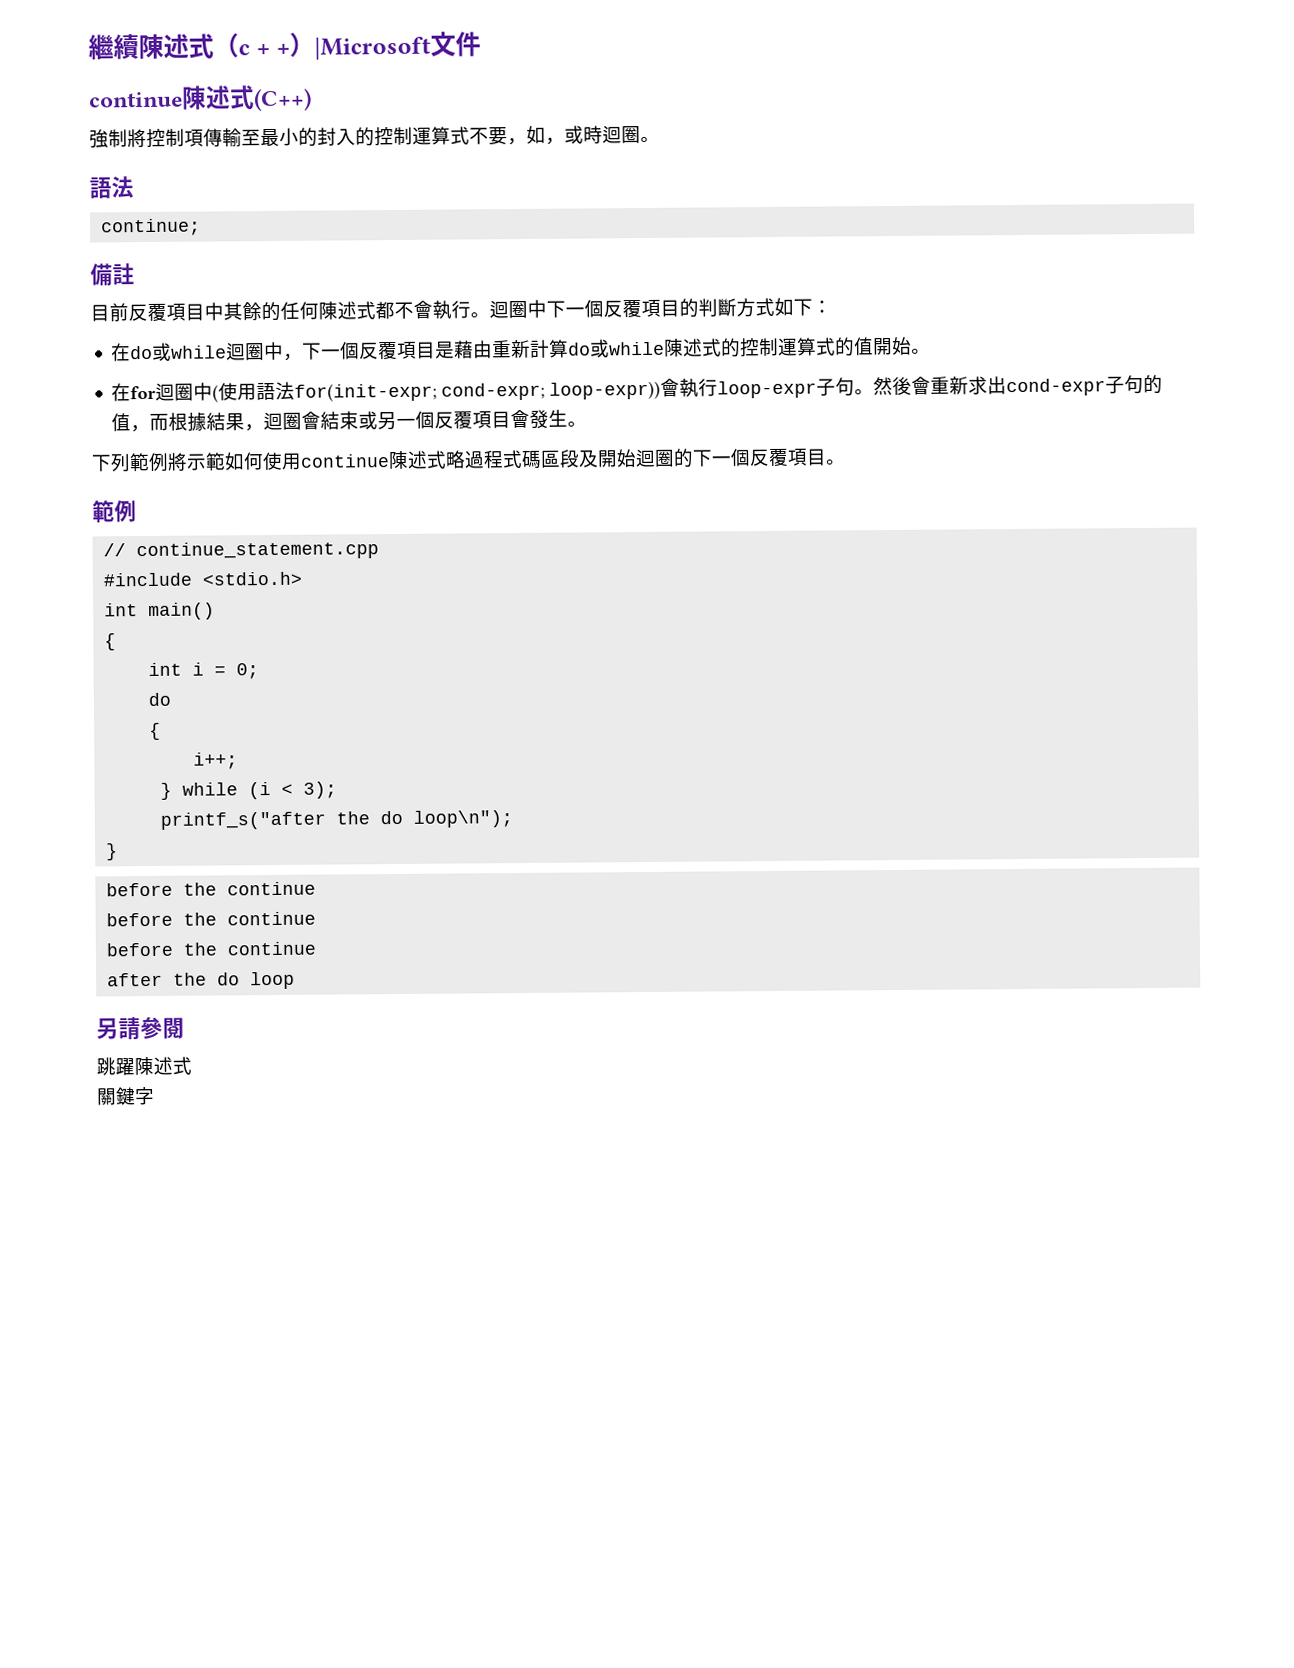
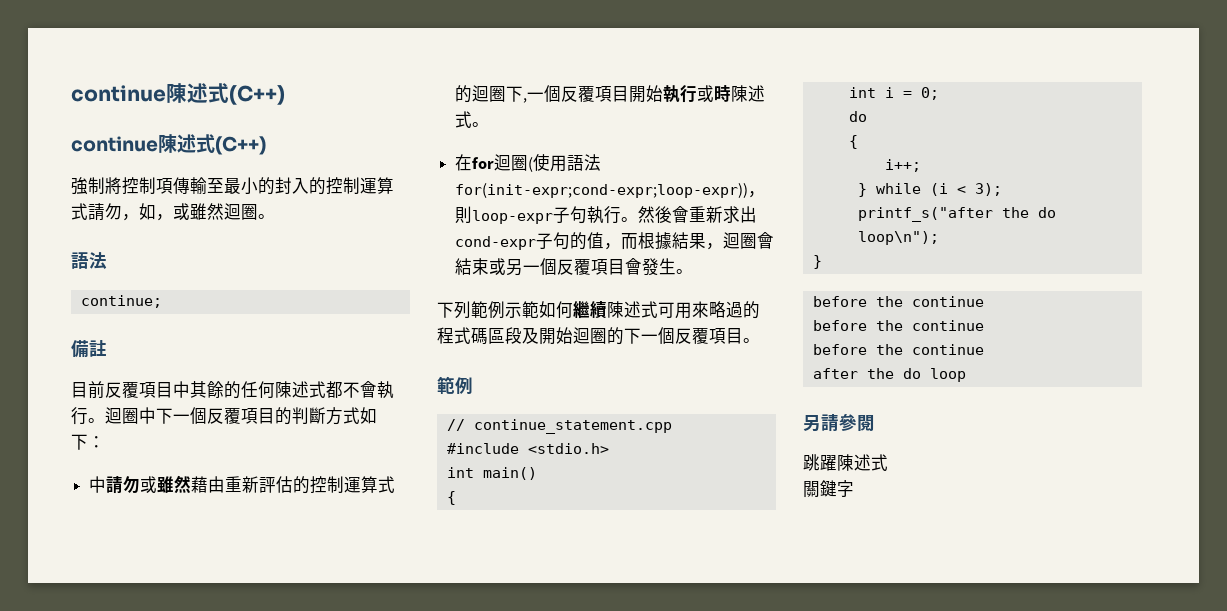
[88,31,481,60] 繼續陳述式（c + +）|Microsoft文件 -> [71,83,285,105] continue陳述式(C++)
[469,127,508,146] 不要 -> [88,203,122,221] 請勿
[583,125,603,144] 時 -> [190,203,224,220] 雖然
[111,336,913,362] 在do或while迴圈中，下一個反覆項目是藉由重新計算do或while陳述式的控制運算式的值開始 -> [89,475,396,494] [455,85,766,103] [455,111,473,128] 中請勿或雖然藉由重新評估的控制運算式的迴圈下,一個反覆項目開始執行或時陳述式
[193,382,214,401] 中 -> (529, 163) none
[294,378,719,402] for(init-expr; cond-expr; loop-expr))會執行 -> [455,183,766,198] [455,206,473,224] for(init-expr;cond-expr;loop-expr))，則
(856, 387) none -> [587,206,622,224] 執行
[167,452,188,471] 將 -> (505, 310) none
[262,450,485,471] 使用continue陳述式略過 -> [573,301,760,319] 繼續陳述式可用來略過的

